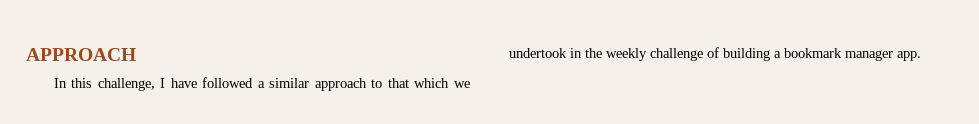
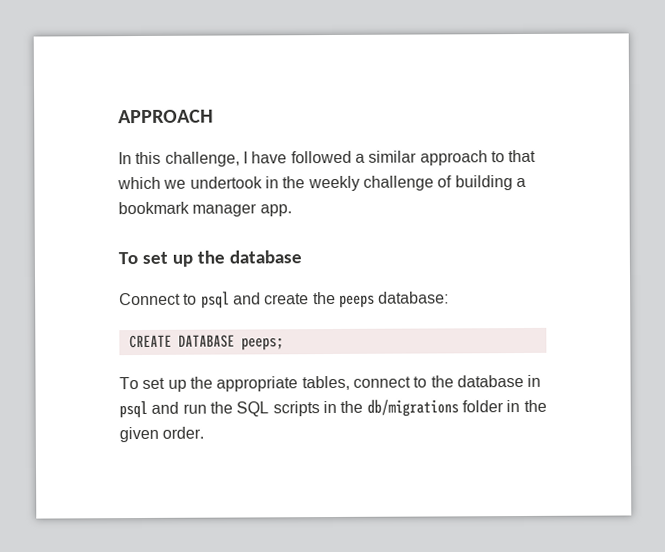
(921, 56) none -> [118,250,302,267] [119,291,450,309] [128,334,284,351] [119,374,542,392] [119,399,547,419] [119,426,205,443] // To set up the database // Connect to psql and create the peeps database: // CREATE DATABASE peeps; // To set up the appropriate tables, connect to the database in psql and run the SQL scripts in the db/migrations folder in the given order.

